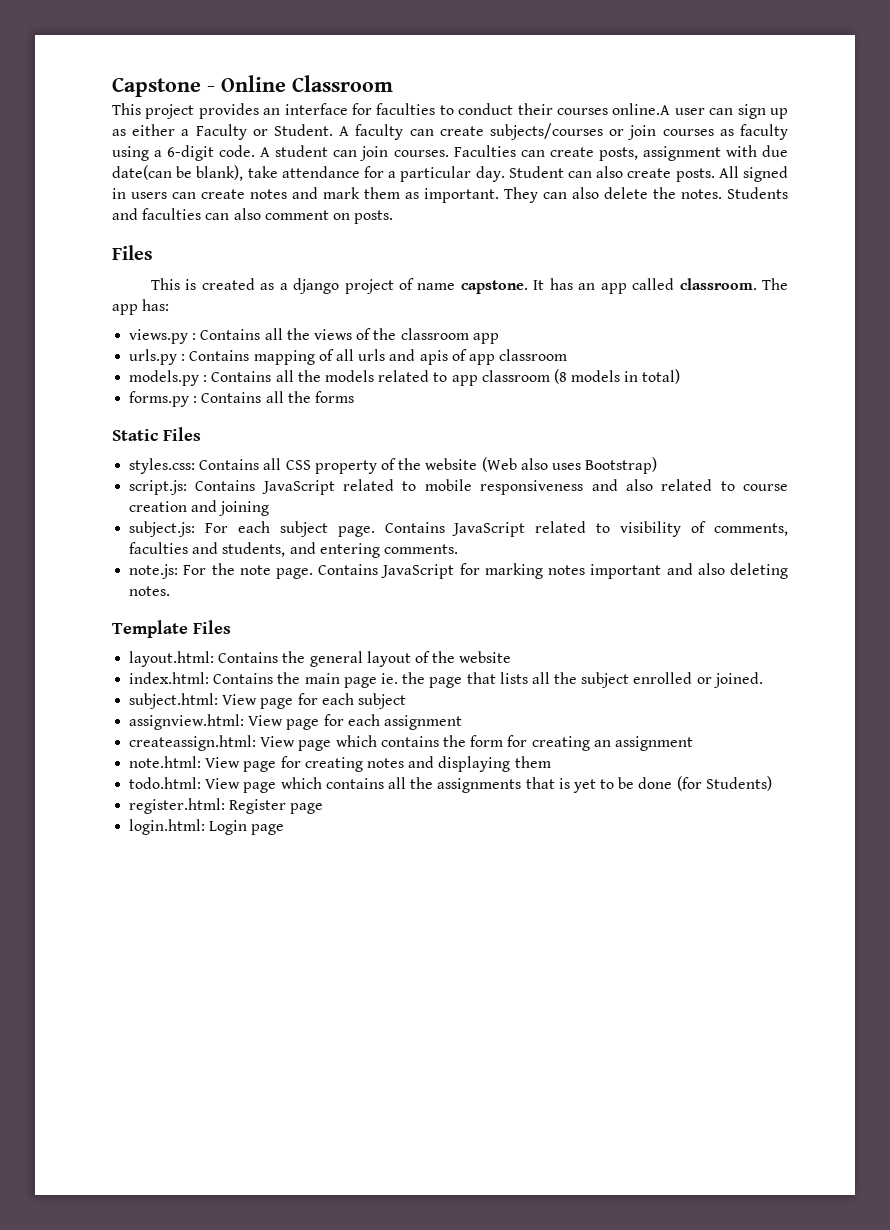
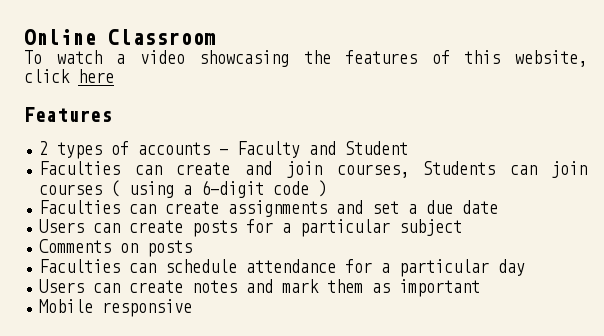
[112,77,215,97] Capstone - -> (24, 37) none
[112,103,788,119] [112,123,789,140] [112,145,789,161] [112,165,789,182] [112,188,167,199] This project provides an interface for faculties to conduct their courses online.A user can sign up as either a Faculty or Student. A faculty can create subjects/courses or join courses as faculty using a 6-digit code. A student can join courses. Faculties can create posts, assignment with due date(can be blank), take attendance for a particular day. Student can also create posts. All signed in users -> [24,50,587,67] [24,69,114,83] [24,107,112,122] [39,141,409,159] [39,161,587,178] [39,180,328,198] [39,200,499,217] [39,219,463,237] [39,239,193,257] [39,259,526,277] [39,279,85,293] To watch a video showcasing the features of this website, click here // Features // 2 types of accounts - Faculty and Student // Faculties can create and join courses, Students can join courses ( using a 6-digit code ) // Faculties can create assignments and set a due date // Users can create posts for a particular subject // Comments on posts // Faculties can schedule attendance for a particular day // Users
[424,187,788,203] [112,208,394,224] [112,245,153,260] [150,278,789,294] [112,299,170,315] [129,328,499,344] [129,349,568,365] [129,369,681,386] [129,391,354,407] [112,427,201,441] [129,457,658,474] [129,479,789,495] [129,500,270,516] [129,521,788,537] [129,542,458,558] [129,563,788,579] [129,586,171,596] [112,620,231,638] [129,651,512,667] [129,672,763,688] [129,693,406,709] [129,714,462,730] [129,735,693,751] [129,756,551,772] [129,776,772,793] [129,798,324,814] [129,819,285,835] important. They can also delete the notes. Students and faculties can also comment on posts. // Files // This is created as a django project of name capstone. It has an app called classroom. The app has: // views.py : Contains all the views of the classroom app // urls.py : Contains mapping of all urls and apis of app classroom // models.py : Contains all the models related to app classroom (8 models in total) // forms.py : Contains all the forms // Static Files // styles.css: Contains all CSS property of the website (Web also uses Bootstrap) // script.js: Contains JavaScript related to mobile responsiveness and also related to course creation and joining // subject.js: For each subject page. Contains JavaScript related to visibility of comments, faculties and students, and entering comments. // note.js: For the note page. Contains JavaScript for marking notes important and also deleting notes. // Template Files // layout.html: Contains the general layout of the website // index.html: Contains the main page ie. the page that lists all the subject enrolled or joined. // subject.html: View page for each subject // assignview.html: View page for each assignment // createassign.html: View page which contains the form for creating an assignment // note.html: View page for creating notes and displaying them // todo.html: View page which contains all the assignments that is yet to be done (for Students) // register.html: Register page // login.html: Login page -> [399,279,481,297] [39,299,193,317] important // Mobile responsive

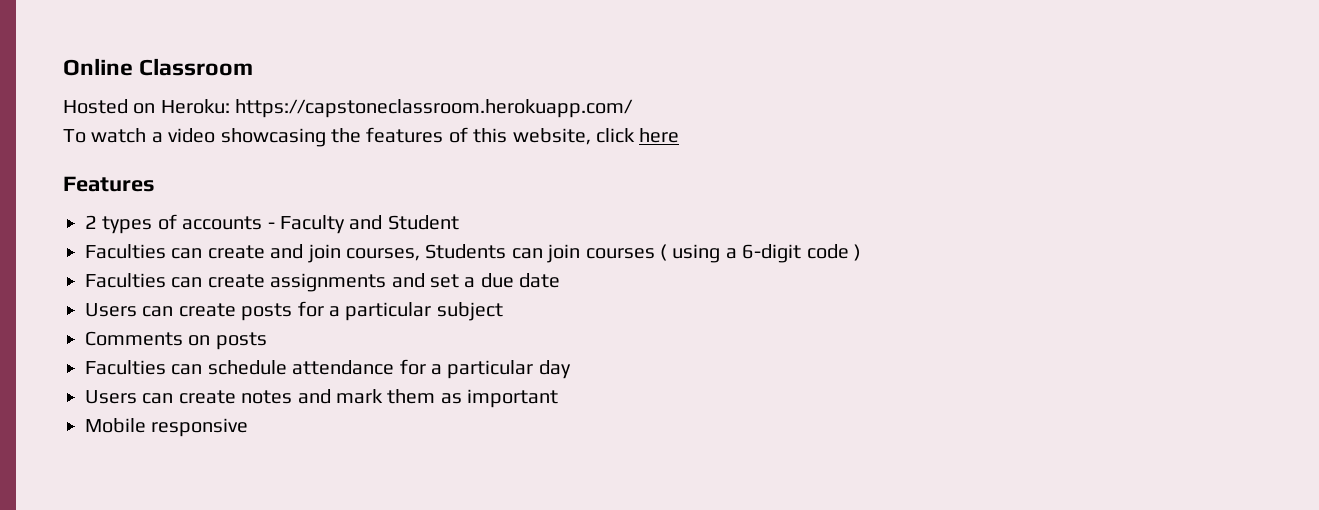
(216, 37) none -> [63,99,634,118] // Hosted on Heroku: https://capstoneclassroom.herokuapp.com/

